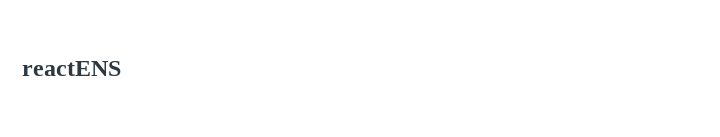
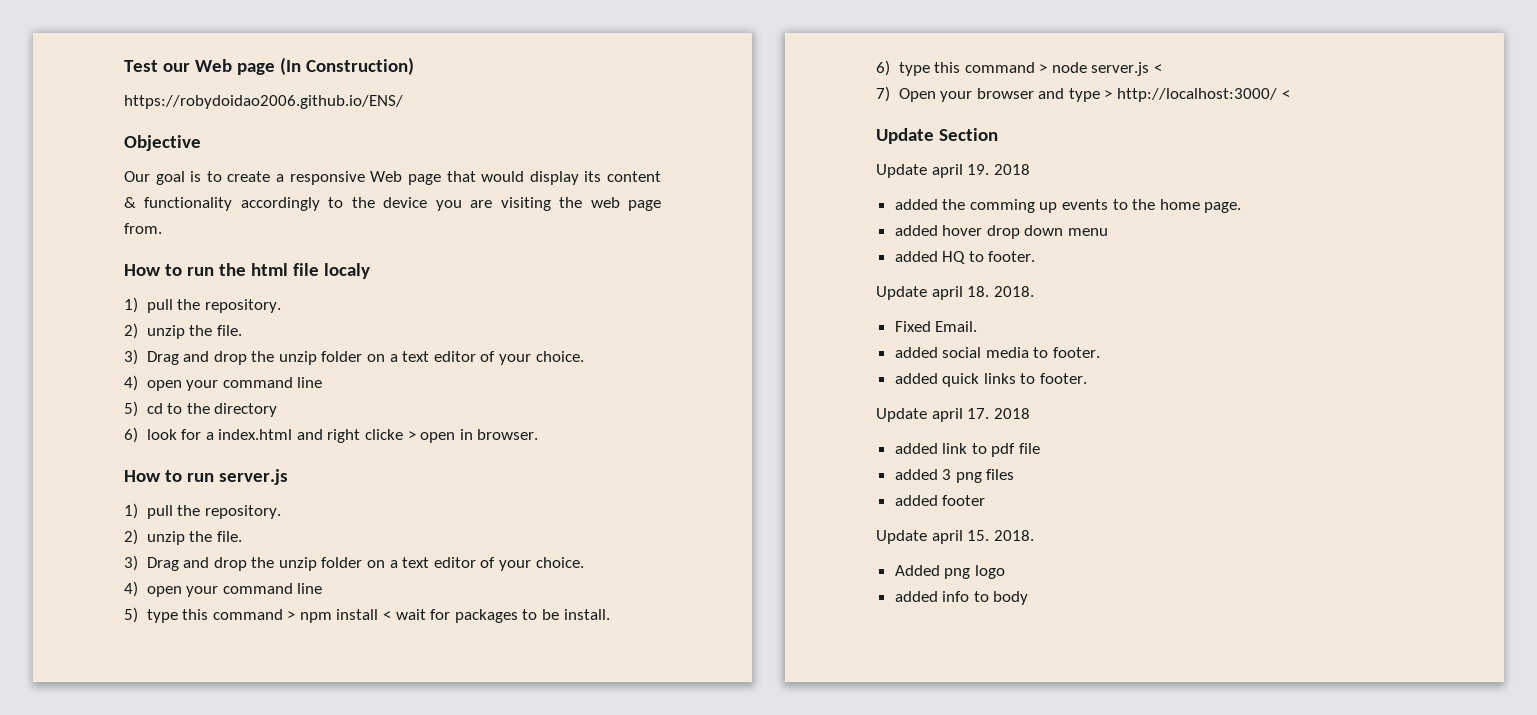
[22,61,121,76] reactENS -> [124,57,414,75] [124,95,403,109] [124,135,201,151] [124,171,661,185] [124,197,661,211] [124,223,162,234] [124,263,370,279] [124,297,281,313] [124,323,242,339] [124,349,584,365] [124,375,323,391] [124,401,278,417] [124,427,539,443] [124,469,288,485] [124,503,281,519] [124,529,242,545] [124,555,584,571] [124,581,323,597] [124,607,610,623] [876,60,1163,76] [876,86,1290,102] [876,128,998,144] [876,164,1030,178] [894,199,1242,213] [894,225,1109,239] [894,251,1036,264] [876,286,1034,300] [894,321,978,332] [894,347,1101,358] [894,373,1088,387] [876,408,1030,422] [894,443,1041,457] [894,469,1015,483] [894,495,986,506] [876,530,1034,544] [894,565,1005,579] [894,591,1029,605] Test our Web page (In Construction) // https://robydoidao2006.github.io/ENS/ // Objective // Our goal is to create a responsive Web page that would display its content & functionality accordingly to the device you are visiting the web page from. // How to run the html file localy // 1) pull the repository. // 2) unzip the file. // 3) Drag and drop the unzip folder on a text editor of your choice. // 4) open your command line // 5) cd to the directory // 6) look for a index.html and right clicke > open in browser. // How to run server.js // 1) pull the repository. // 2) unzip the file. // 3) Drag and drop the unzip folder on a text editor of your choice. // 4) open your command line // 5) type this command > npm install < wait for packages to be install. // 6) type this command > node server.js < // 7) Open your browser and type > http://localhost:3000/ < // Update Section // Update april 19. 2018 // added the comming up events to the home page. // added hover drop down menu // added HQ to footer. // Update april 18. 2018. // Fixed Email. // added social media to footer. // added quick links to footer. // Update april 17. 2018 // added link to pdf file // added 3 png files // added footer // Update april 15. 2018. // Added png logo // added info to body

